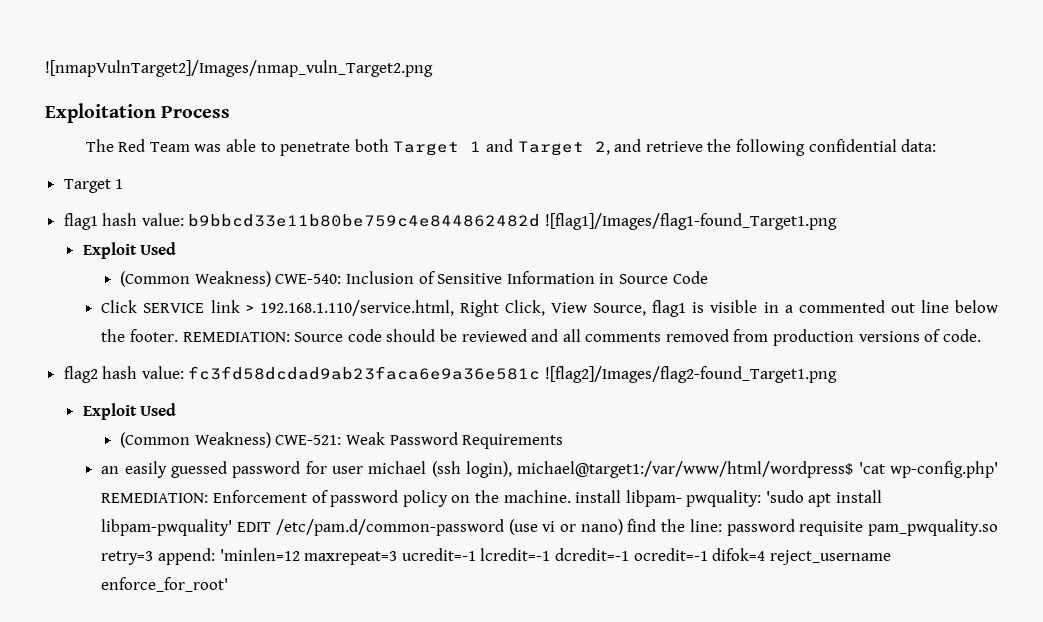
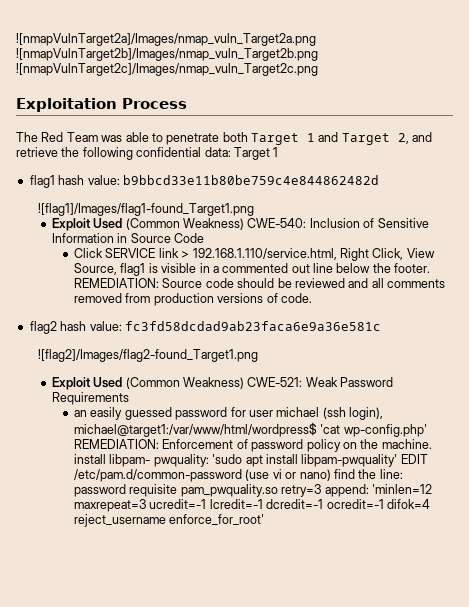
[45,60,433,77] ![nmapVulnTarget2]/Images/nmap_vuln_Target2.png -> [16,33,316,46] [16,48,318,61] [16,63,318,76] ![nmapVulnTarget2a]/Images/nmap_vuln_Target2a.png ![nmapVulnTarget2b]/Images/nmap_vuln_Target2b.png ![nmapVulnTarget2c]/Images/nmap_vuln_Target2c.png
(937, 145) // -> (231, 152) none
(541, 220) none -> (379, 180) //
(177, 248) // -> (123, 223) none
(541, 373) none -> (381, 326) //
(177, 409) // -> (123, 382) none

